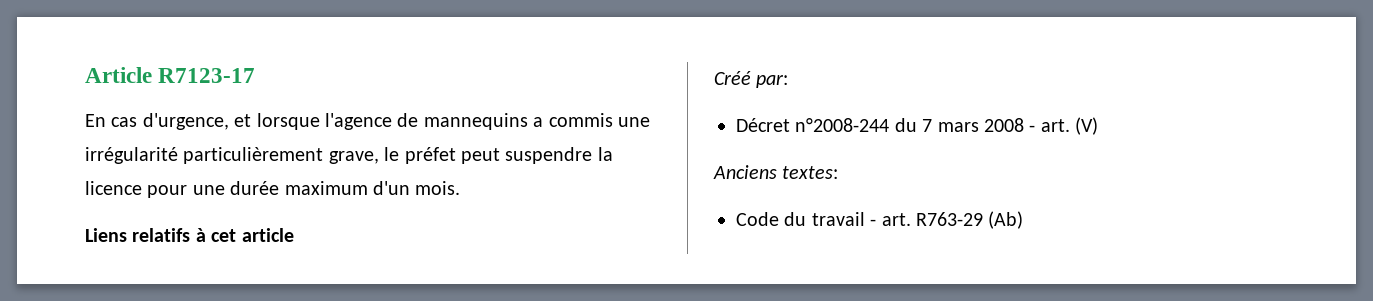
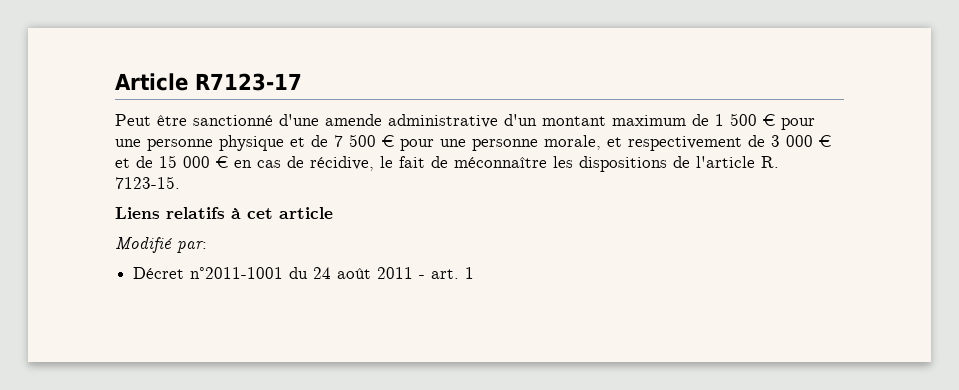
[85,113,650,130] [85,147,613,164] [85,181,461,198] En cas d'urgence, et lorsque l'agence de mannequins a commis une irrégularité particulièrement grave, le préfet peut suspendre la licence pour une durée maximum d'un mois. -> [115,113,815,130] [115,134,831,151] [115,155,779,172] [115,176,180,189] Peut être sanctionné d'une amende administrative d'un montant maximum de 1 500 € pour une personne physique et de 7 500 € pour une personne morale, et respectivement de 3 000 € et de 15 000 € en cas de récidive, le fait de méconnaître les dispositions de l'article R. 7123-15.
[714,71,751,85] Créé -> [115,237,172,253] Modifié
[795,117,1099,135] [713,165,839,179] [736,211,1024,229] n°2008-244 du 7 mars 2008 - art. (V) // Anciens textes: // Code du travail - art. R763-29 (Ab) -> [190,267,475,279] n°2011-1001 du 24 août 2011 - art. 1

